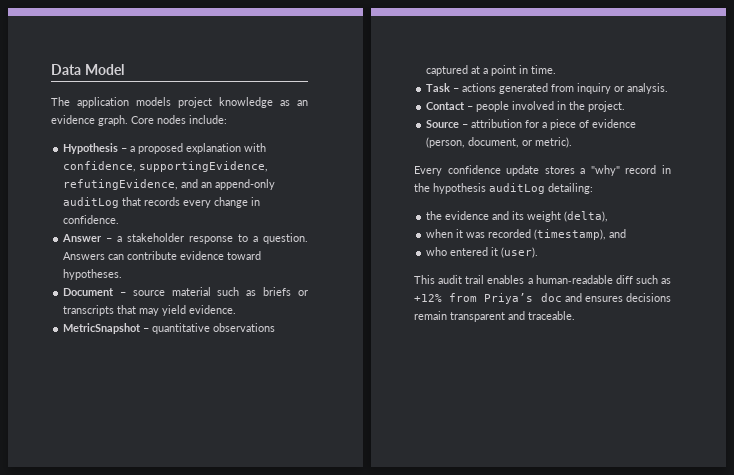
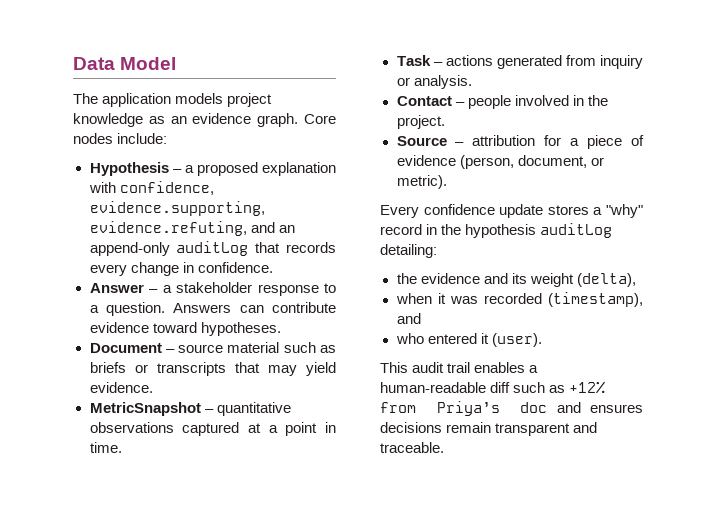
[139,161,269,172] [63,179,179,190] supportingEvidence, refutingEvidence, -> [89,201,265,216] [89,221,247,236] evidence.supporting, evidence.refuting,

